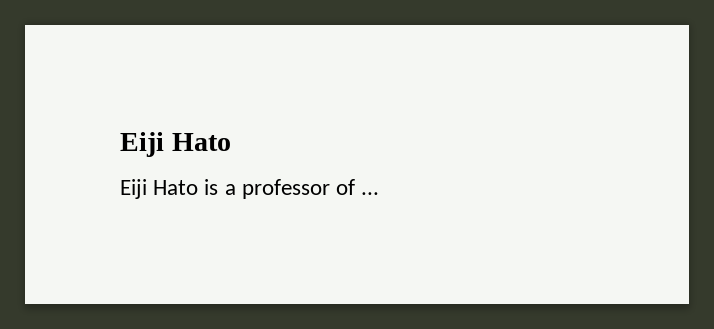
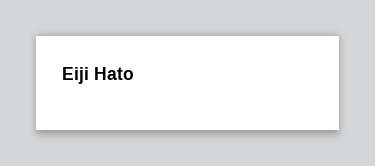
[120,132,231,157] [120,179,380,199] Eiji Hato // Eiji Hato is a professor of ... -> [62,67,134,84] Eiji Hato

